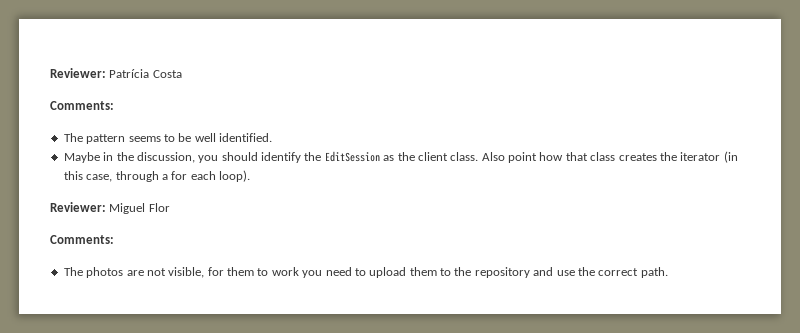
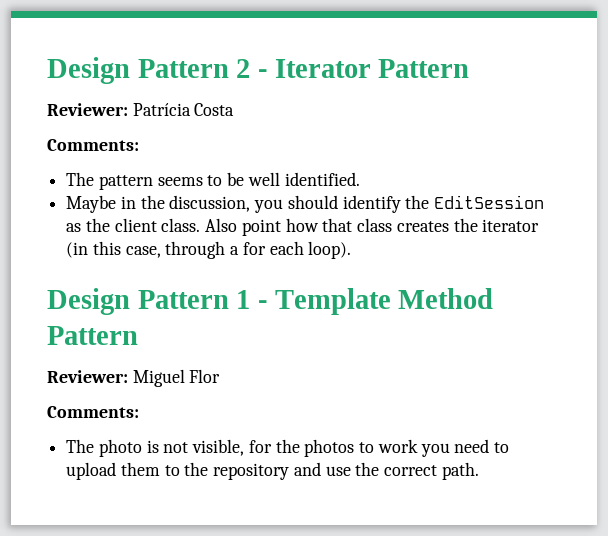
(50, 73) none -> [47,57,470,84] Design Pattern 2 - Iterator Pattern //
(250, 176) none -> [47,288,494,315] [47,326,138,345] // Design Pattern 1 - Template Method Pattern
[86,267,144,278] photos are -> [98,439,159,457] photo is
[227,267,254,276] them -> [275,439,355,457] the photos

